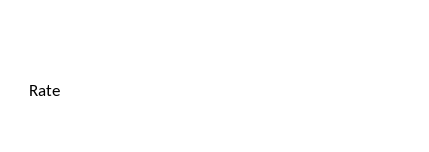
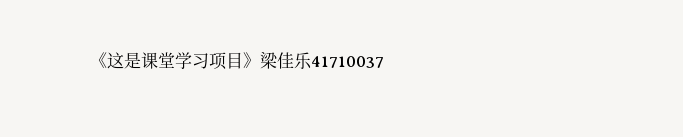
[29,85,60,96] Rate -> [90,51,384,70] 《这是课堂学习项目》梁佳乐41710037

